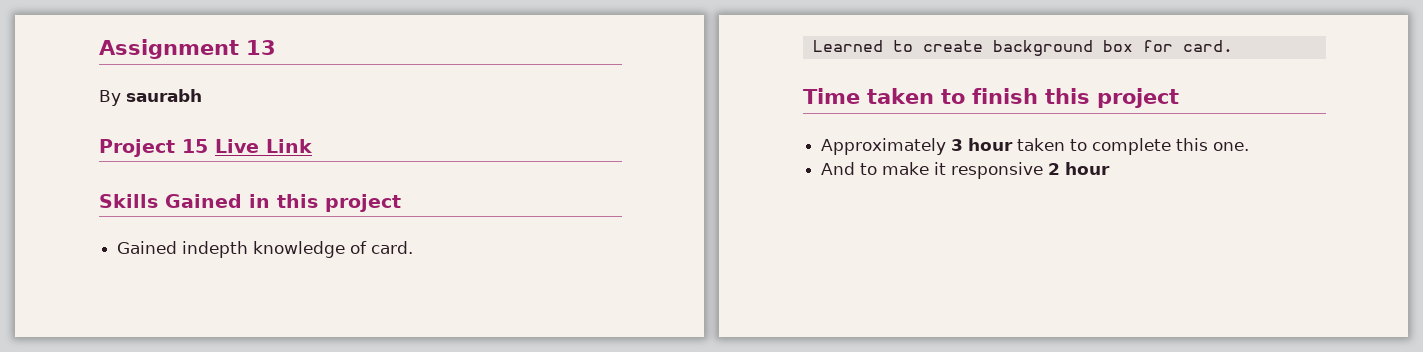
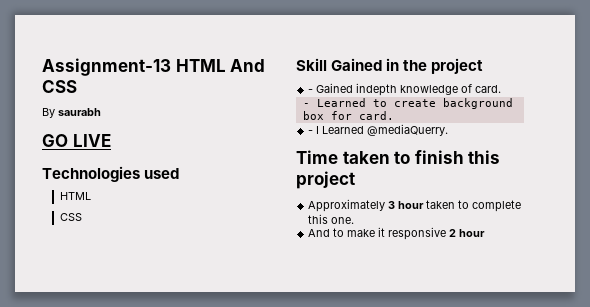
[99,39,276,59] [99,89,202,106] [99,139,312,157] [99,194,158,208] Assignment 13 // By saurabh // Project 15 Live Link // Skills -> [42,58,266,76] [42,80,77,93] [42,108,101,118] [42,134,111,147] [42,166,180,182] [60,192,92,200] [60,213,83,221] [296,58,327,71] Assignment-13 HTML And CSS // By saurabh // GO LIVE // Technologies used // HTML // CSS // Skill
[277,194,401,212] this project // -> [403,58,484,74] [308,89,314,93] the project // -
(414, 247) none -> [302,103,310,107] -
(1233, 46) none -> [308,124,449,136] // - I Learned @mediaQuerry.

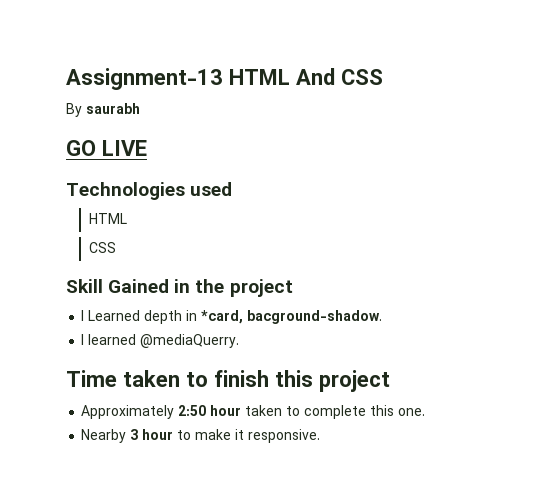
[308,83,502,96] [302,98,513,109] [302,111,394,120] [308,126,365,134] - Gained indepth knowledge of card. // - Learned to create background box for card. // - I Learned -> [81,310,383,324] [81,334,137,345] I Learned depth in *card, bacground-shadow. // I learned
[388,201,396,209] 3 -> [178,405,207,416] 2:50
[308,227,486,240] And to make it responsive 2 hour -> [81,429,321,443] Nearby 3 hour to make it responsive.

